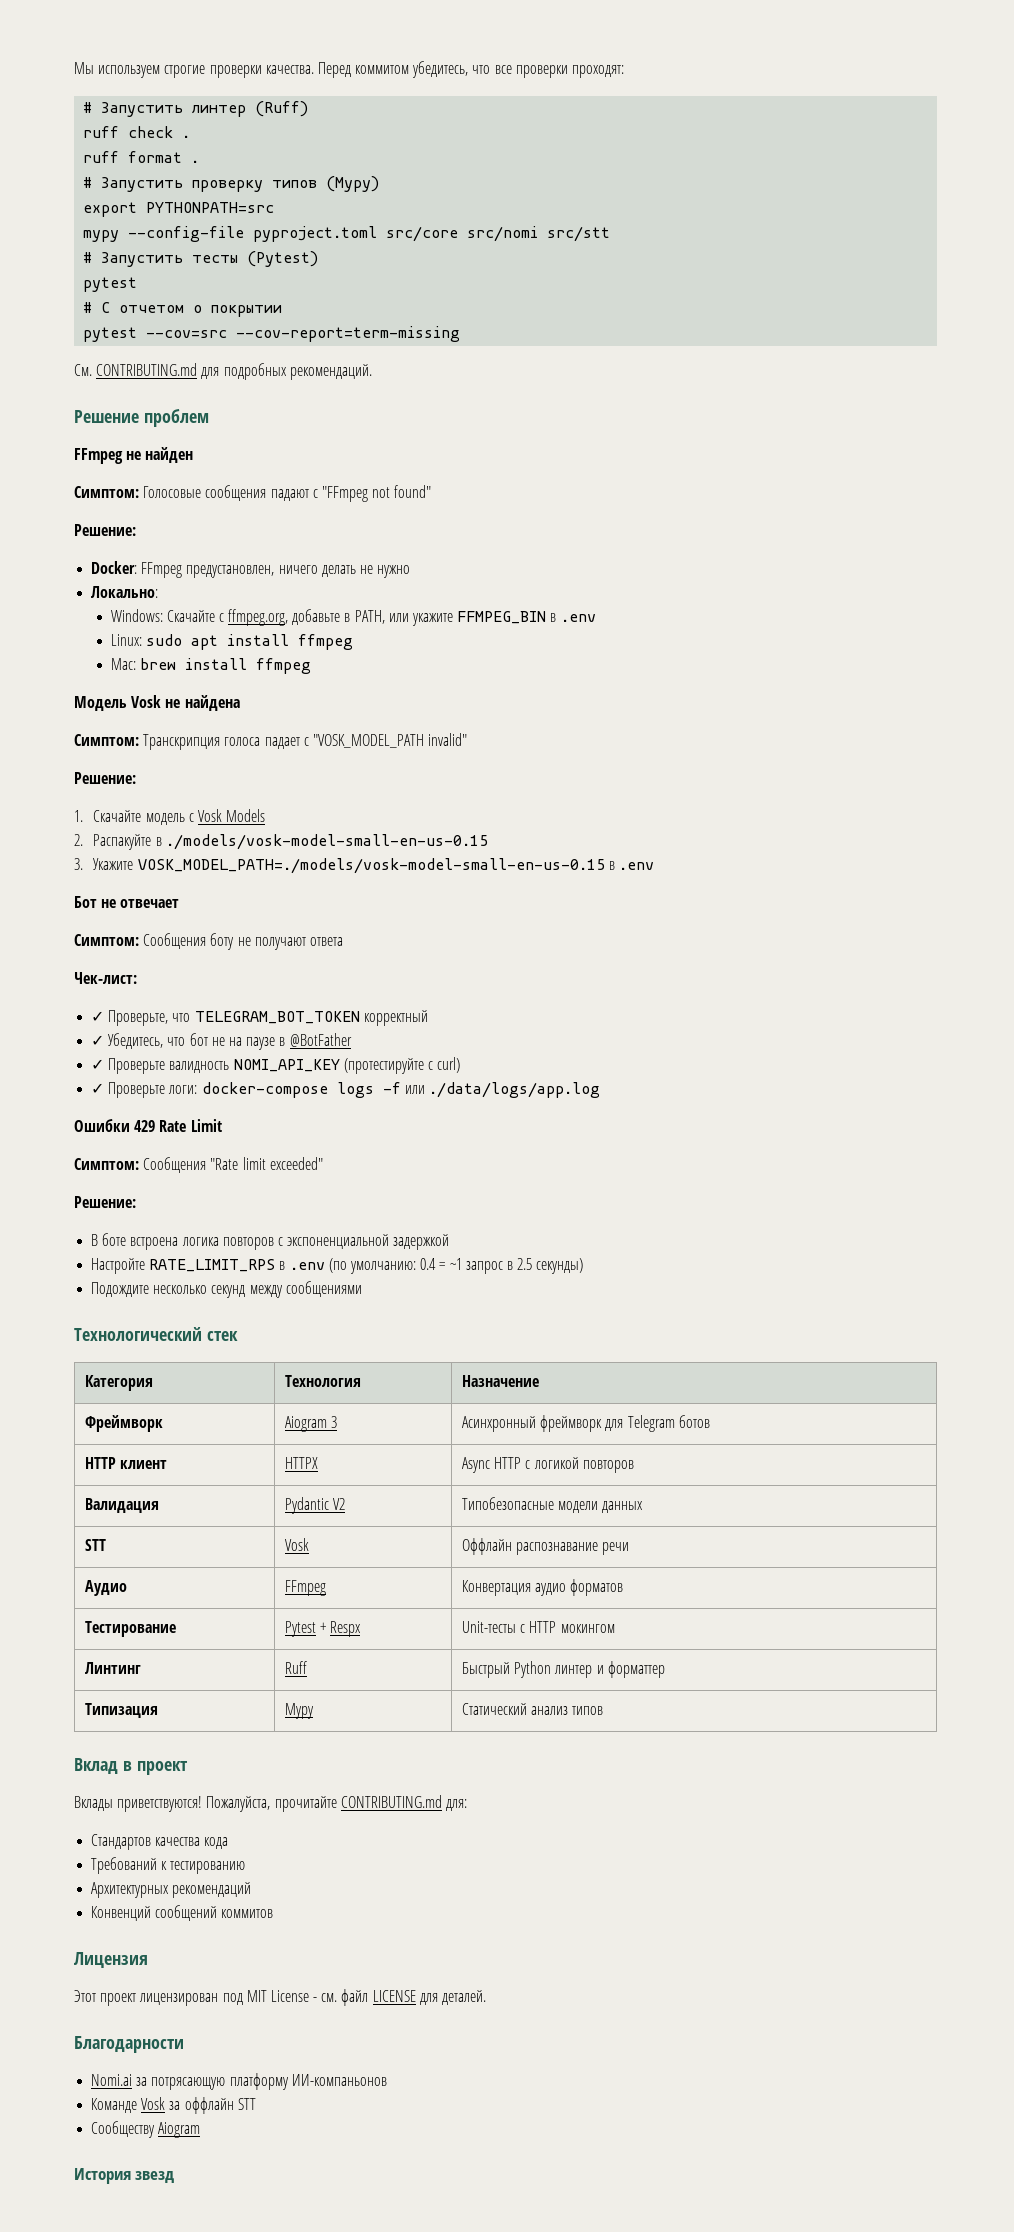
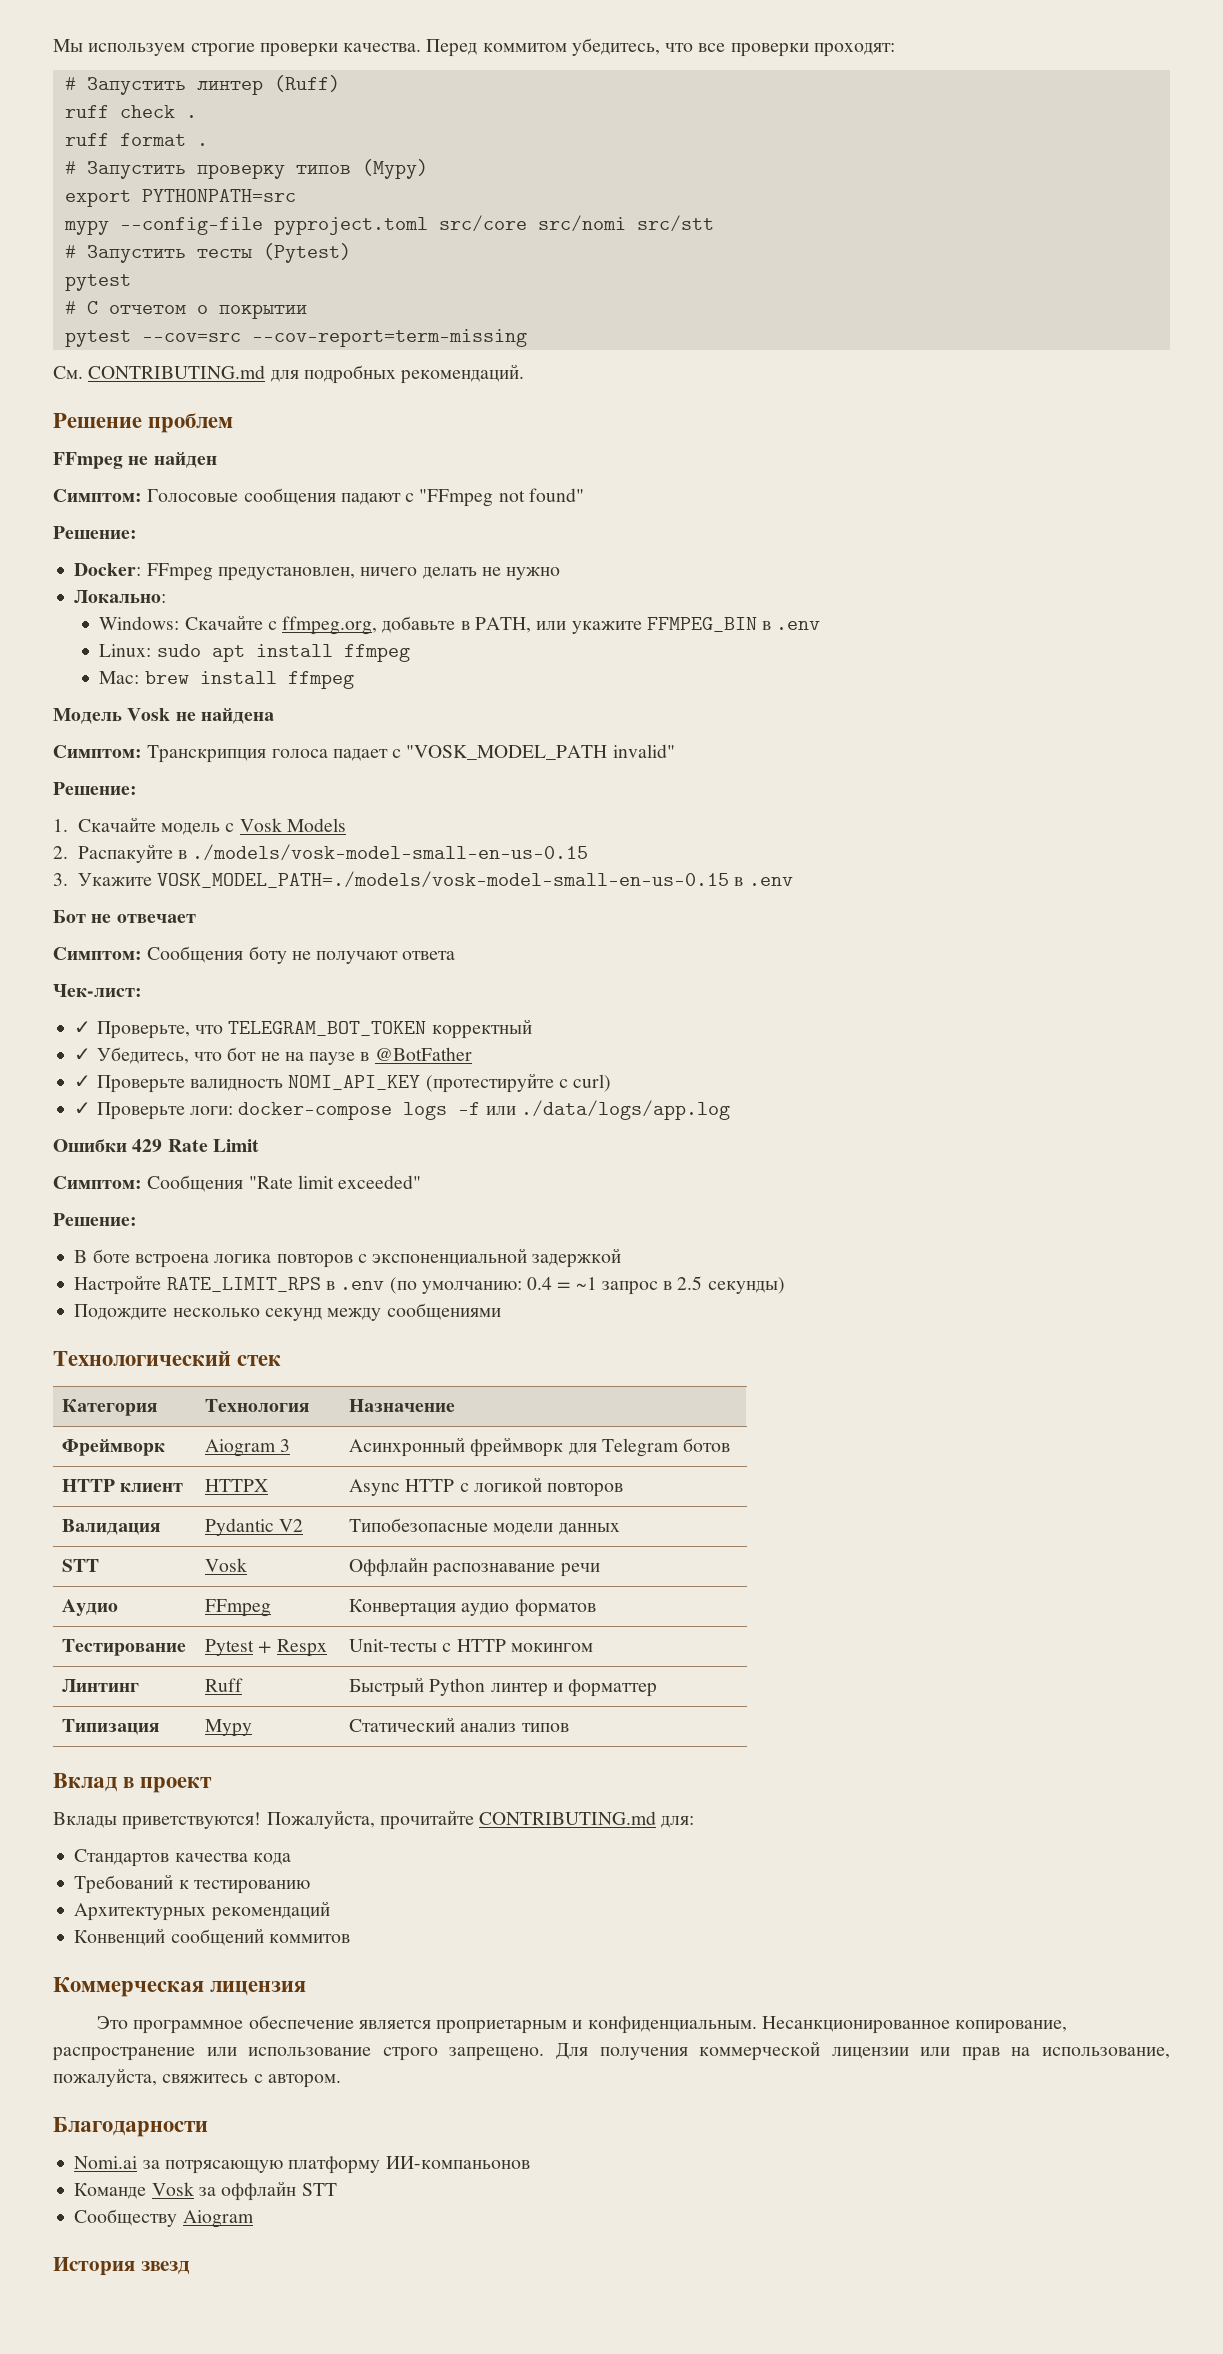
[74,1952,148,1968] [74,1989,487,2006] Лицензия // Этот проект лицензирован под MIT License - см. файл LICENSE для деталей. -> [53,1977,307,1997] [96,2015,1068,2034] [52,2041,1170,2061] [53,2068,341,2088] Коммерческая лицензия // Это программное обеспечение является проприетарным и конфиденциальным. Несанкционированное копирование, распространение или использование строго запрещено. Для получения коммерческой лицензии или прав на использование, пожалуйста, свяжитесь с автором.

